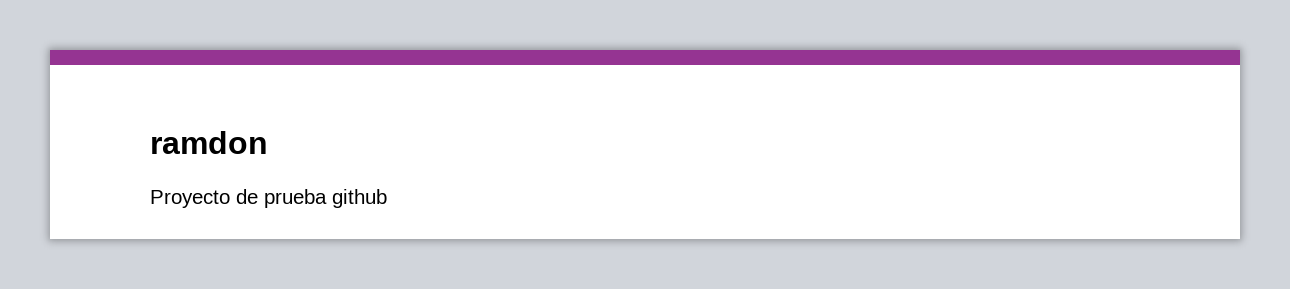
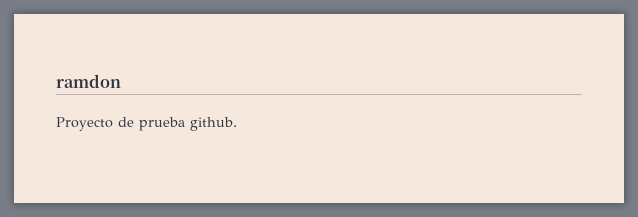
[332,189,387,208] github -> [190,117,237,131] github.

